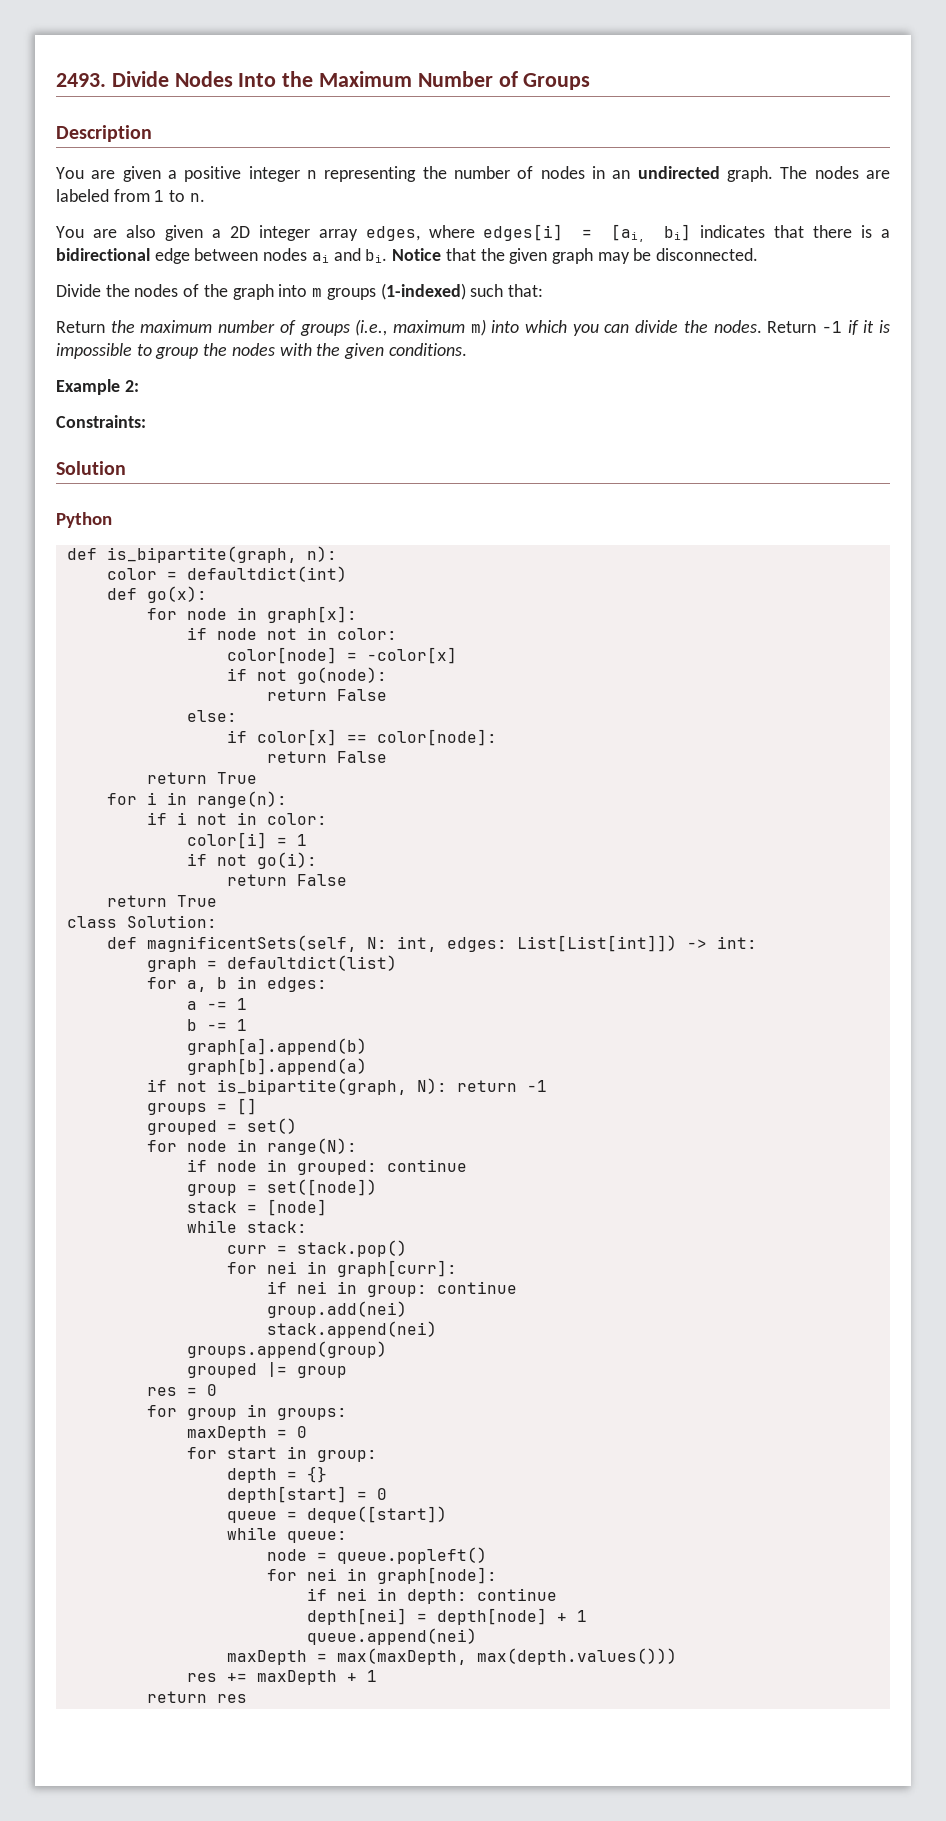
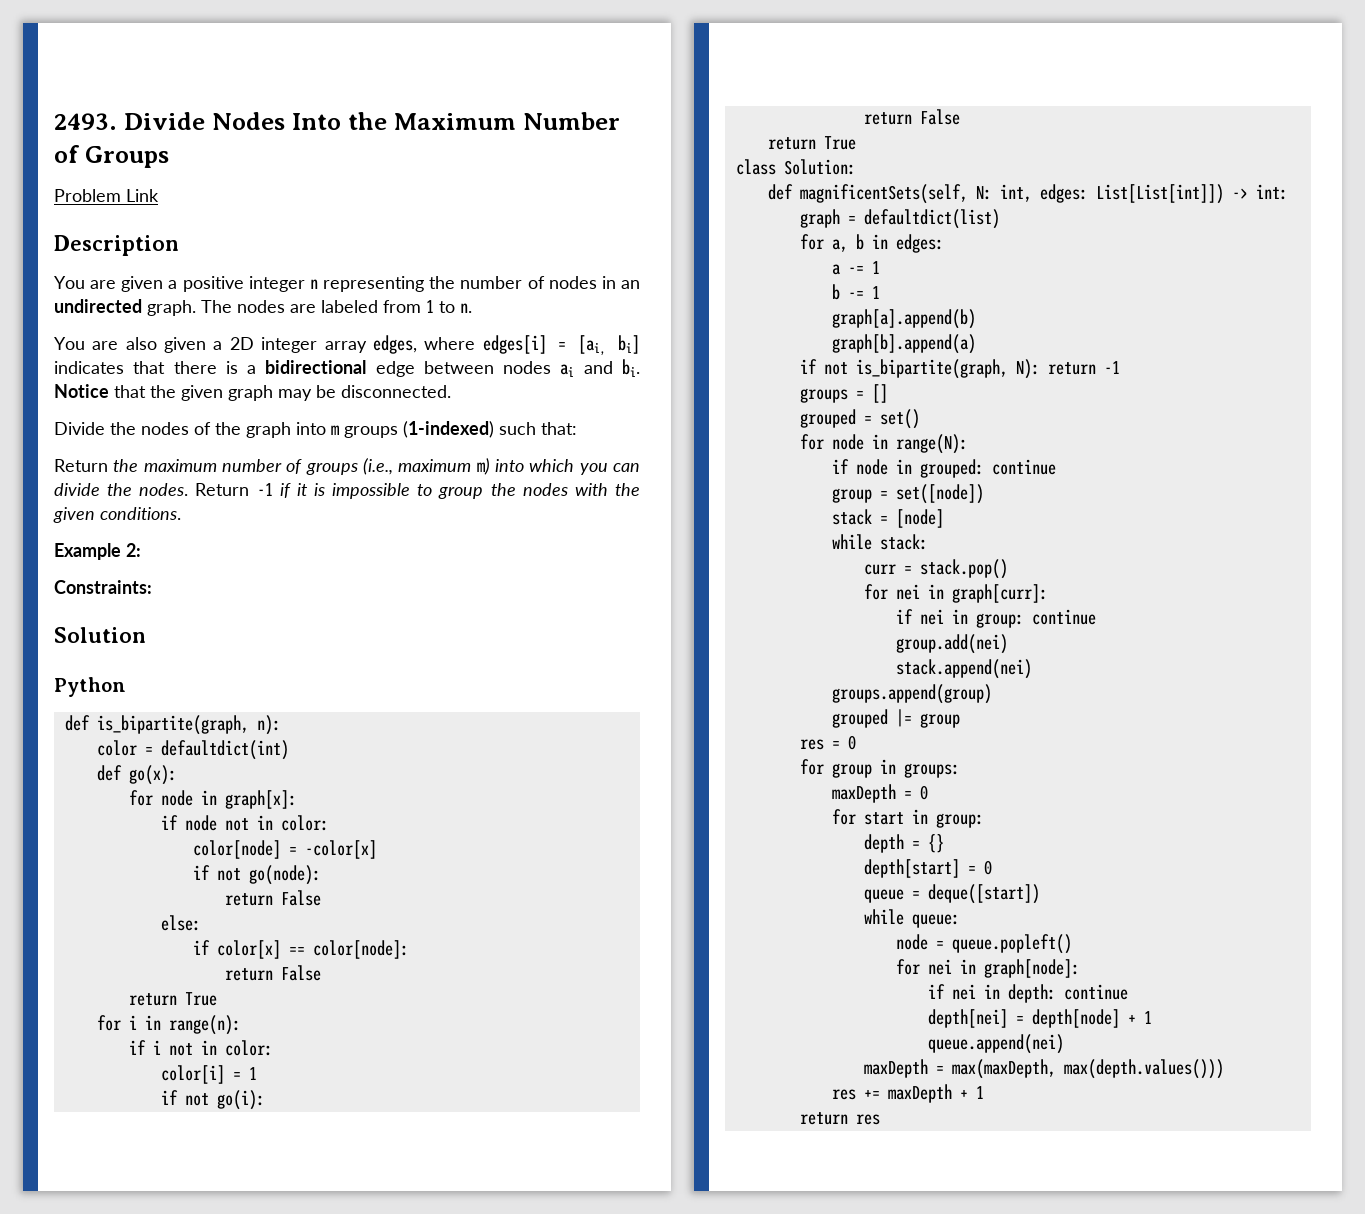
(591, 81) none -> [54,189,159,202] // Problem Link

